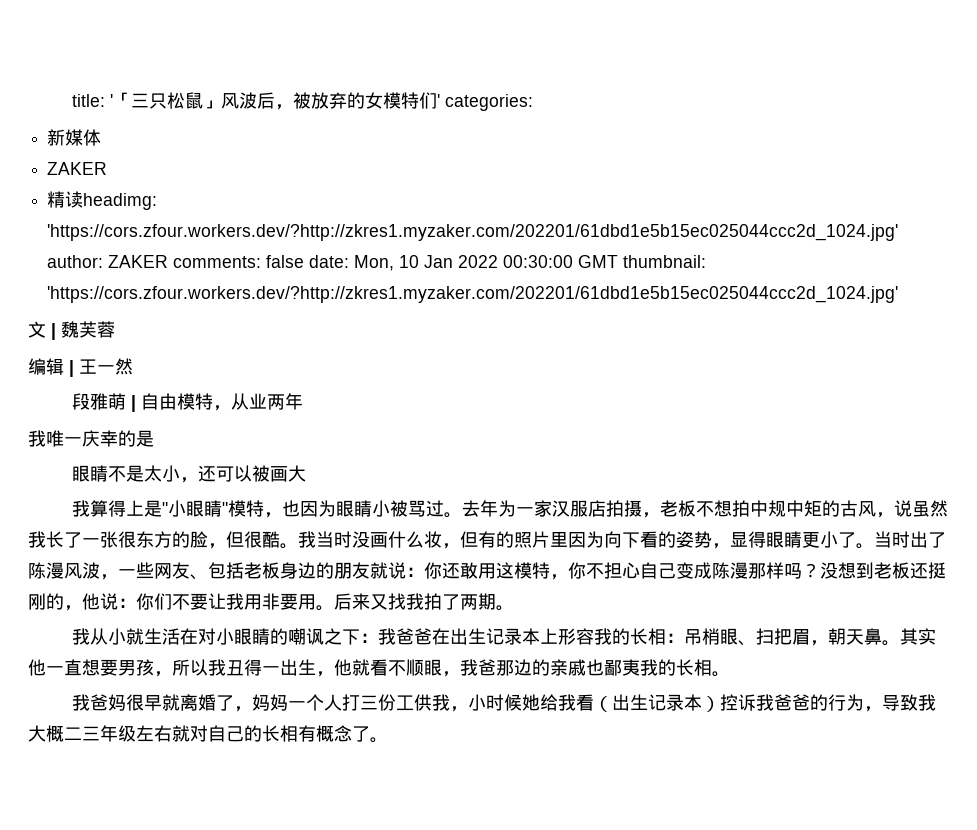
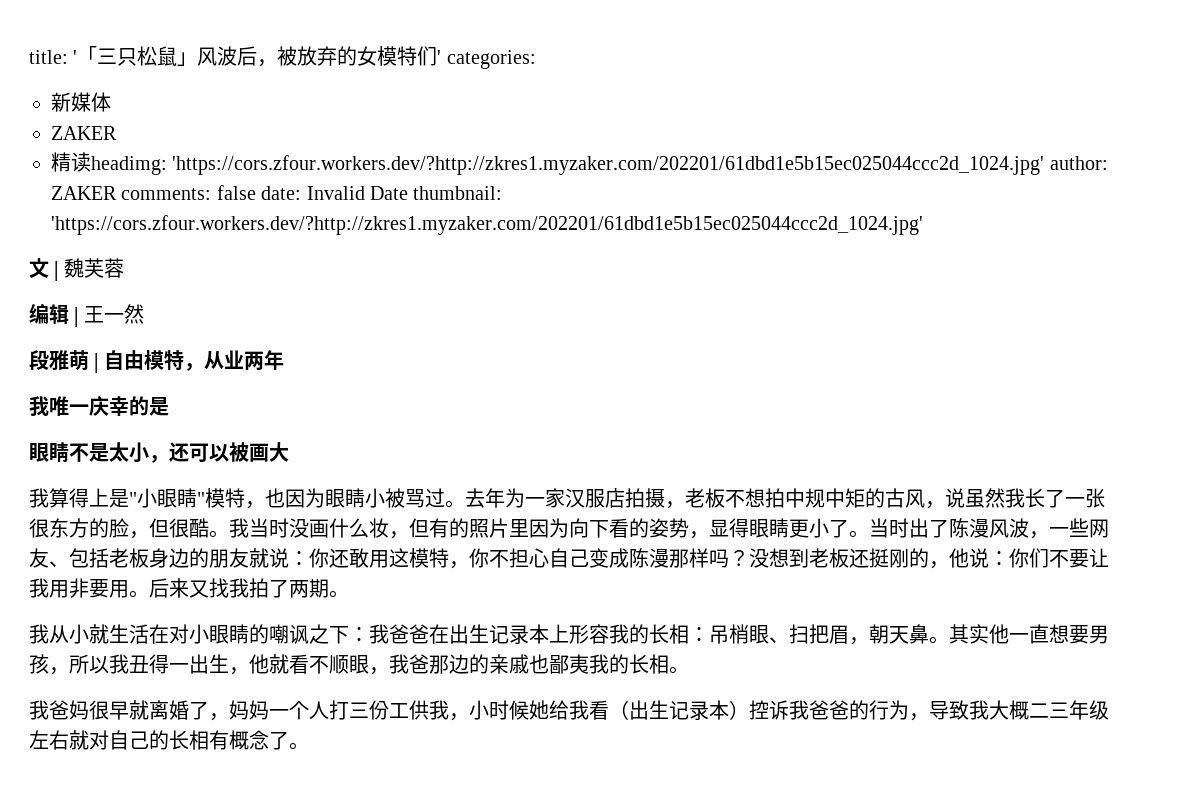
[354,255,619,271] Mon, 10 Jan 2022 00:30:00 GMT -> [306,186,408,200] Invalid Date

